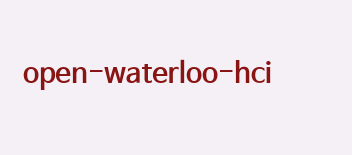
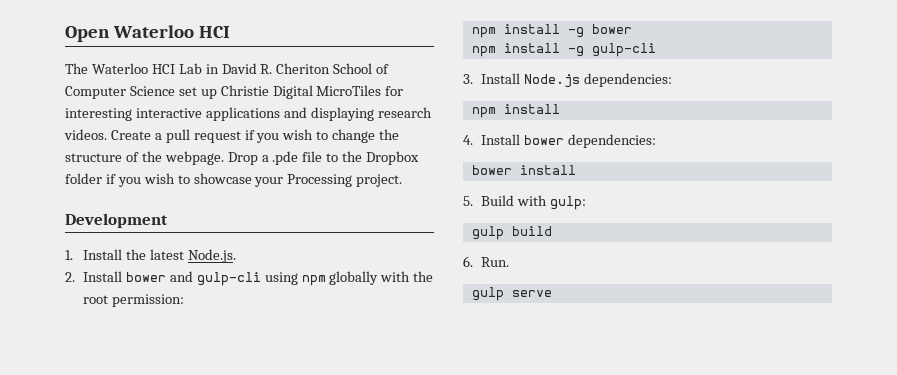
[23,59,272,90] open-waterloo-hci -> [65,25,230,42] [65,63,390,74] [65,85,404,99] [65,107,432,121] [64,129,400,143] [65,151,420,165] [65,173,403,187] [65,213,168,228] [65,249,236,263] [65,271,434,286] [82,294,184,307] [471,24,632,38] [471,43,656,57] [463,73,672,88] [471,104,560,118] [463,134,656,148] [471,165,576,175] [463,195,586,210] [471,226,552,240] [463,256,509,267] [471,287,552,301] Open Waterloo HCI // The Waterloo HCI Lab in David R. Cheriton School of Computer Science set up Christie Digital MicroTiles for interesting interactive applications and displaying research videos. Create a pull request if you wish to change the structure of the webpage. Drop a .pde file to the Dropbox folder if you wish to showcase your Processing project. // Development // 1. Install the latest Node.js. // 2. Install bower and gulp-cli using npm globally with the root permission: // npm install -g bower // npm install -g gulp-cli // 3. Install Node.js dependencies: // npm install // 4. Install bower dependencies: // bower install // 5. Build with gulp: // gulp build // 6. Run. // gulp serve

